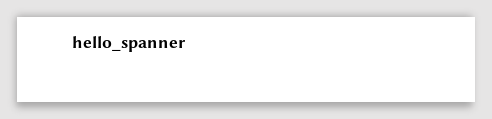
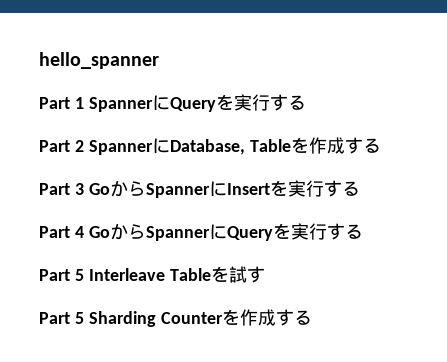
(186, 44) none -> [39,94,306,112] [39,137,381,155] [39,180,360,198] [39,223,363,241] [39,266,265,283] [39,309,312,327] // Part 1 SpannerにQueryを実行する // Part 2 SpannerにDatabase, Tableを作成する // Part 3 GoからSpannerにInsertを実行する // Part 4 GoからSpannerにQueryを実行する // Part 5 Interleave Tableを試す // Part 5 Sharding Counterを作成する

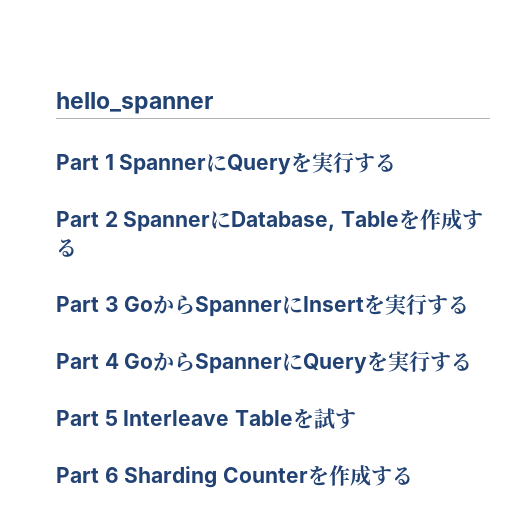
[74,312,84,324] 5 -> [104,467,119,483] 6

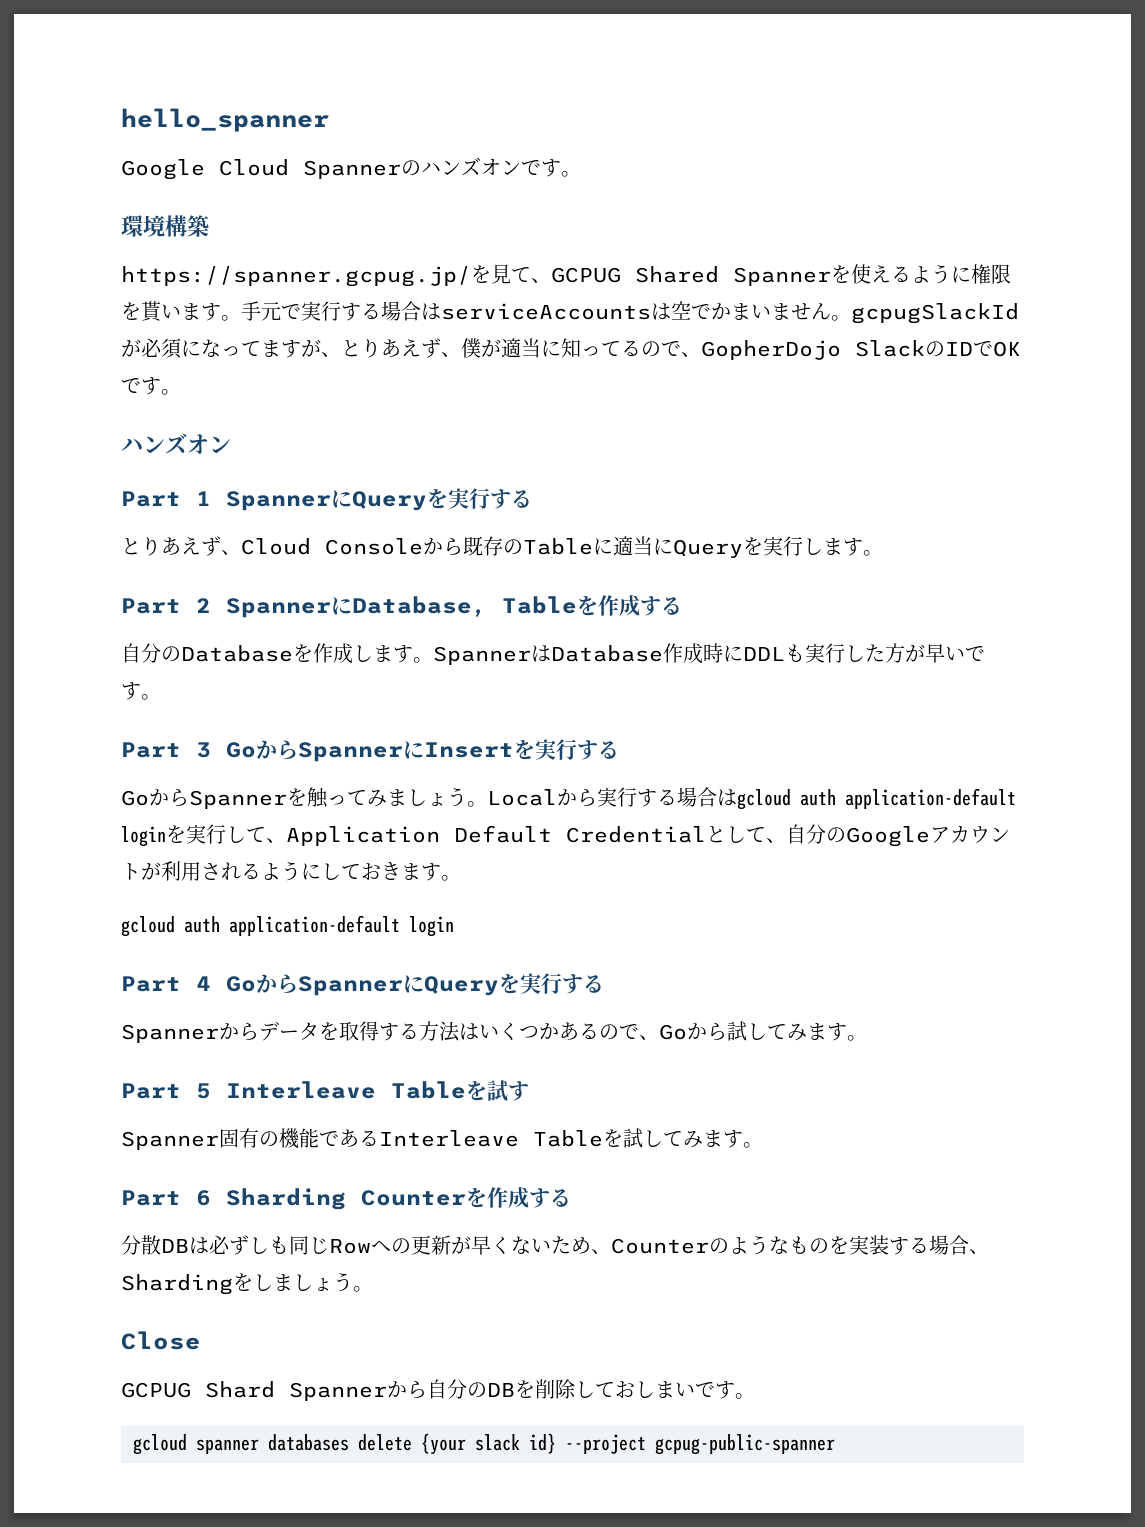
(213, 103) none -> [121,157,581,180] [121,215,209,237] [121,264,1011,287] [121,301,1019,324] [121,338,1021,360] [121,377,181,395] [121,433,231,454] // Google Cloud Spannerのハンズオンです。 // 環境構築 // https://spanner.gcpug.jp/を見て、GCPUG Shared Spannerを使えるように権限を貰います。手元で実行する場合はserviceAccountsは空でかまいません。gcpugSlackIdが必須になってますが、とりあえず、僕が適当に知ってるので、GopherDojo SlackのIDでOKです。 // ハンズオン
(397, 163) none -> [121,536,883,558] // とりあえず、Cloud Consoleから既存のTableに適当にQueryを実行します。
(77, 248) none -> [121,643,985,665] [121,682,161,700] // 自分のDatabaseを作成します。SpannerはDatabase作成時にDDLも実行した方が早いです。
(470, 305) none -> [121,787,1016,810] [121,824,1010,847] [121,861,461,881] [121,915,454,937] // GoからSpannerを触ってみましょう。Localから実行する場合はgcloud auth application-default loginを実行して、Application Default Credentialとして、自分のGoogleアカウントが利用されるようにしておきます。 // gcloud auth application-default login
(473, 362) none -> [121,1021,867,1043] // Spannerからデータを取得する方法はいくつかあるので、Goから試してみます。
(357, 419) none -> [121,1128,763,1150] // Spanner固有の機能であるInterleave Tableを試してみます。
(414, 476) none -> [121,1235,989,1255] [121,1272,373,1295] [121,1331,201,1350] [121,1379,755,1401] [133,1433,835,1455] // 分散DBは必ずしも同じRowへの更新が早くないため、Counterのようなものを実装する場合、Shardingをしましょう。 // Close // GCPUG Shard Spannerから自分のDBを削除しておしまいです。 // gcloud spanner databases delete {your slack id} --project gcpug-public-spanner

